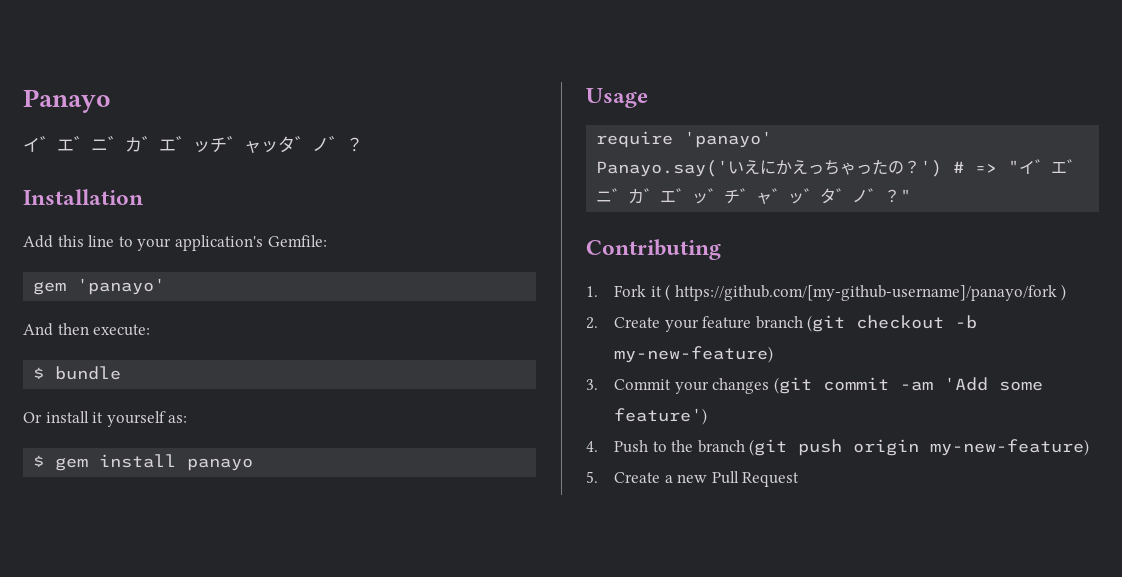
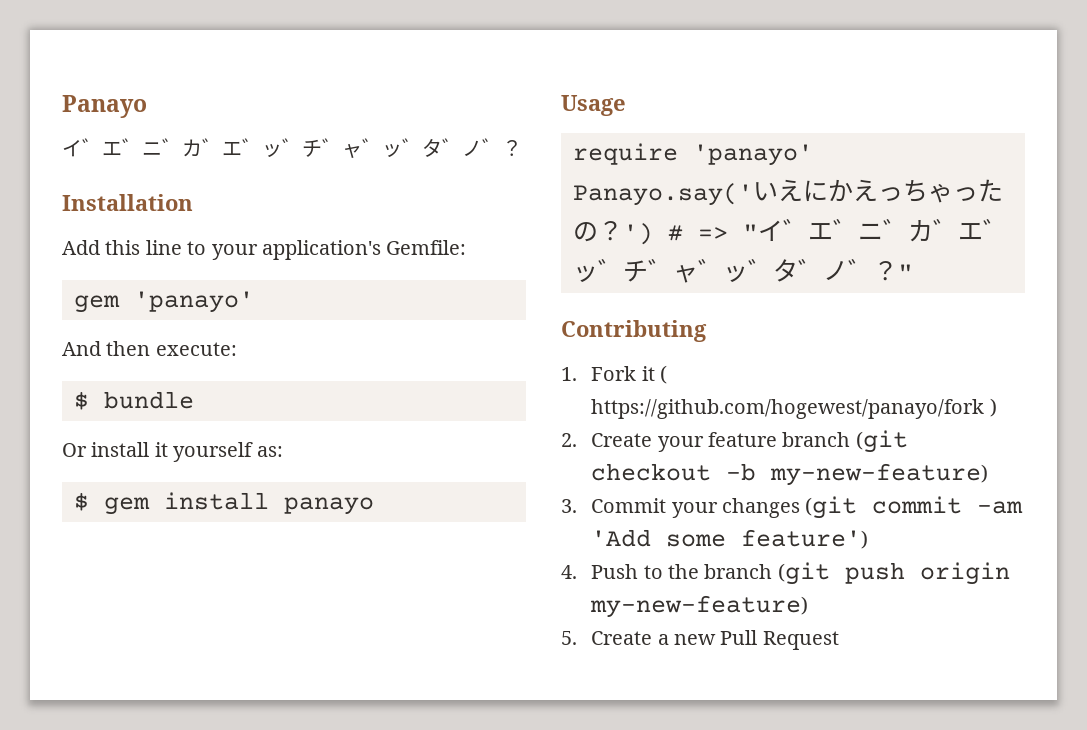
[210,136,278,153] チ゛ャッ -> [282,138,422,158] ゛チ゛ャ゛ッ゛
[674,285,1057,301] https://github.com/[my-github-username]/panayo/fork -> [591,399,985,419] https://github.com/hogewest/panayo/fork

